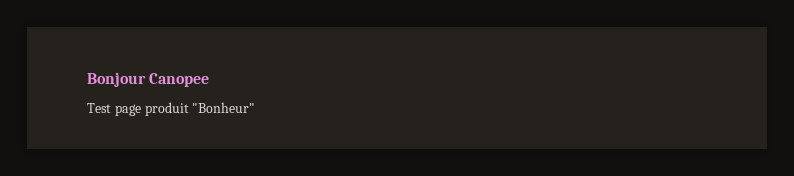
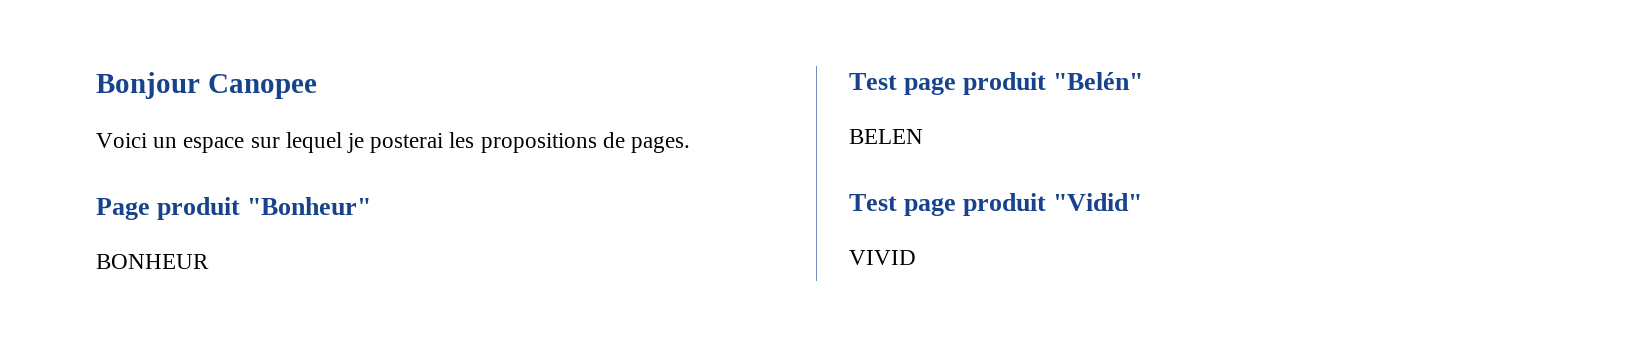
[87,102,256,116] Test page produit "Bonheur" -> [96,132,691,153] [96,197,372,220] [96,254,209,269] [849,72,1144,95] [849,129,923,144] [849,193,1143,216] [849,250,916,265] Voici un espace sur lequel je posterai les propositions de pages. // Page produit "Bonheur" // BONHEUR // Test page produit "Belén" // BELEN // Test page produit "Vidid" // VIVID

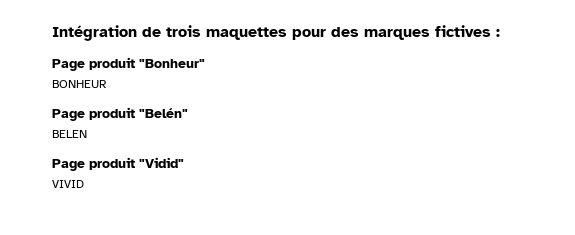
[96,72,317,99] [96,132,691,153] Bonjour Canopee // Voici un espace sur lequel je posterai les propositions de pages. -> [52,25,500,41] Intégration de trois maquettes pour des marques fictives :
[849,73,957,95] Test page -> [52,109,85,121] Page
[849,194,957,216] Test page -> [52,159,85,171] Page

